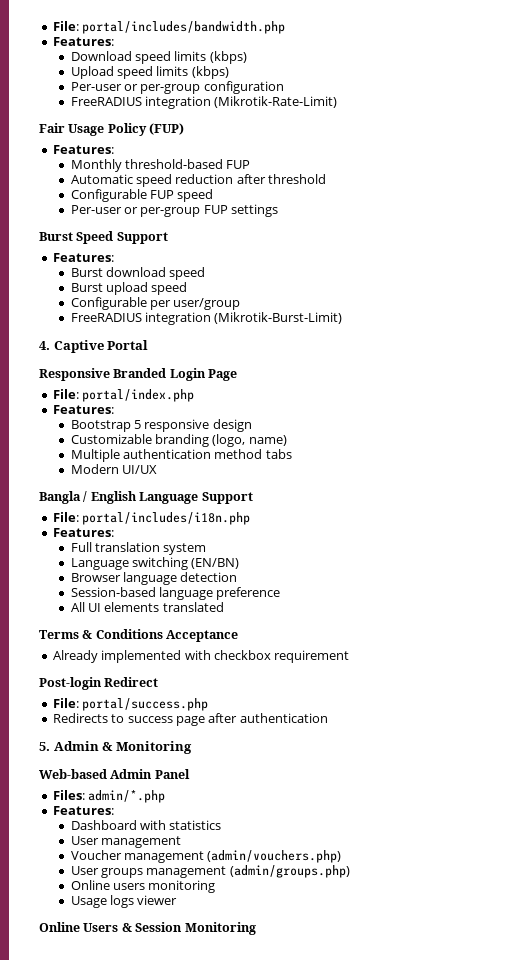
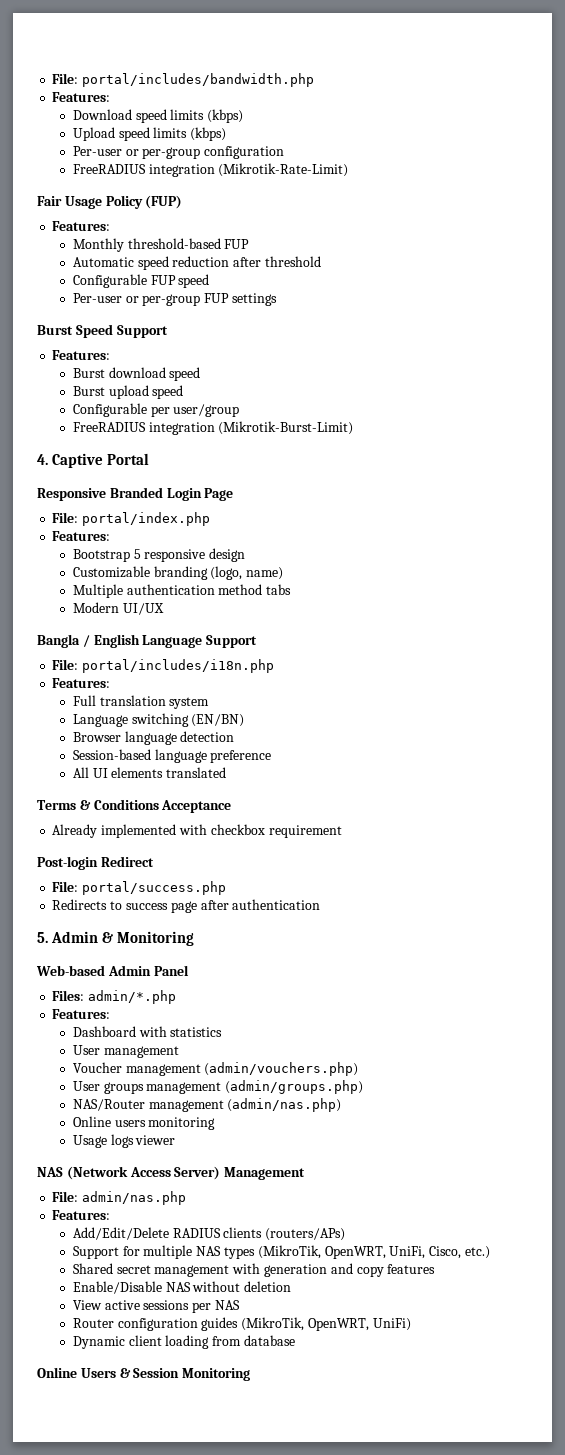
(350, 871) none -> [72,1098,342,1112] // NAS/Router management (admin/nas.php)
(178, 900) none -> [37,1166,306,1180] [52,1191,187,1205] [52,1210,111,1220] [72,1227,346,1241] [72,1245,490,1259] [72,1263,436,1277] [72,1281,292,1294] [72,1300,240,1313] [72,1317,411,1331] [72,1335,295,1349] // NAS (Network Access Server) Management // File: admin/nas.php // Features: // Add/Edit/Delete RADIUS clients (routers/APs) // Support for multiple NAS types (MikroTik, OpenWRT, UniFi, Cisco, etc.) // Shared secret management with generation and copy features // Enable/Disable NAS without deletion // View active sessions per NAS // Router configuration guides (MikroTik, OpenWRT, UniFi) // Dynamic client loading from database

